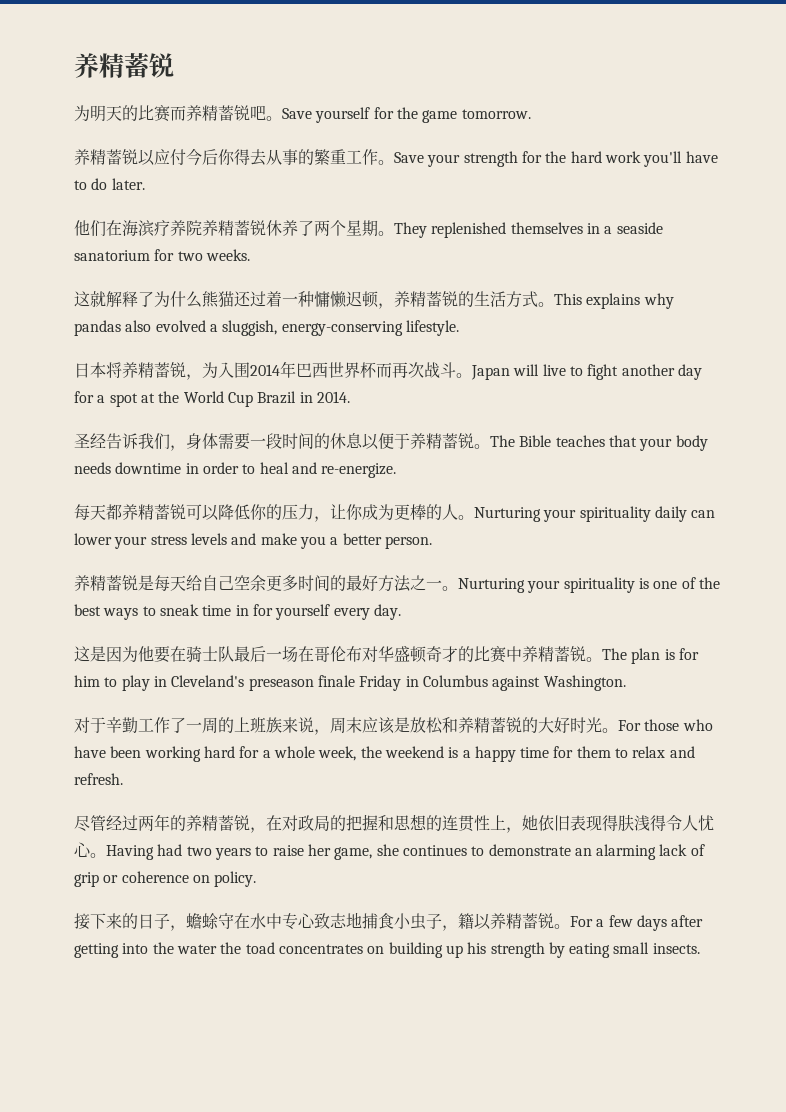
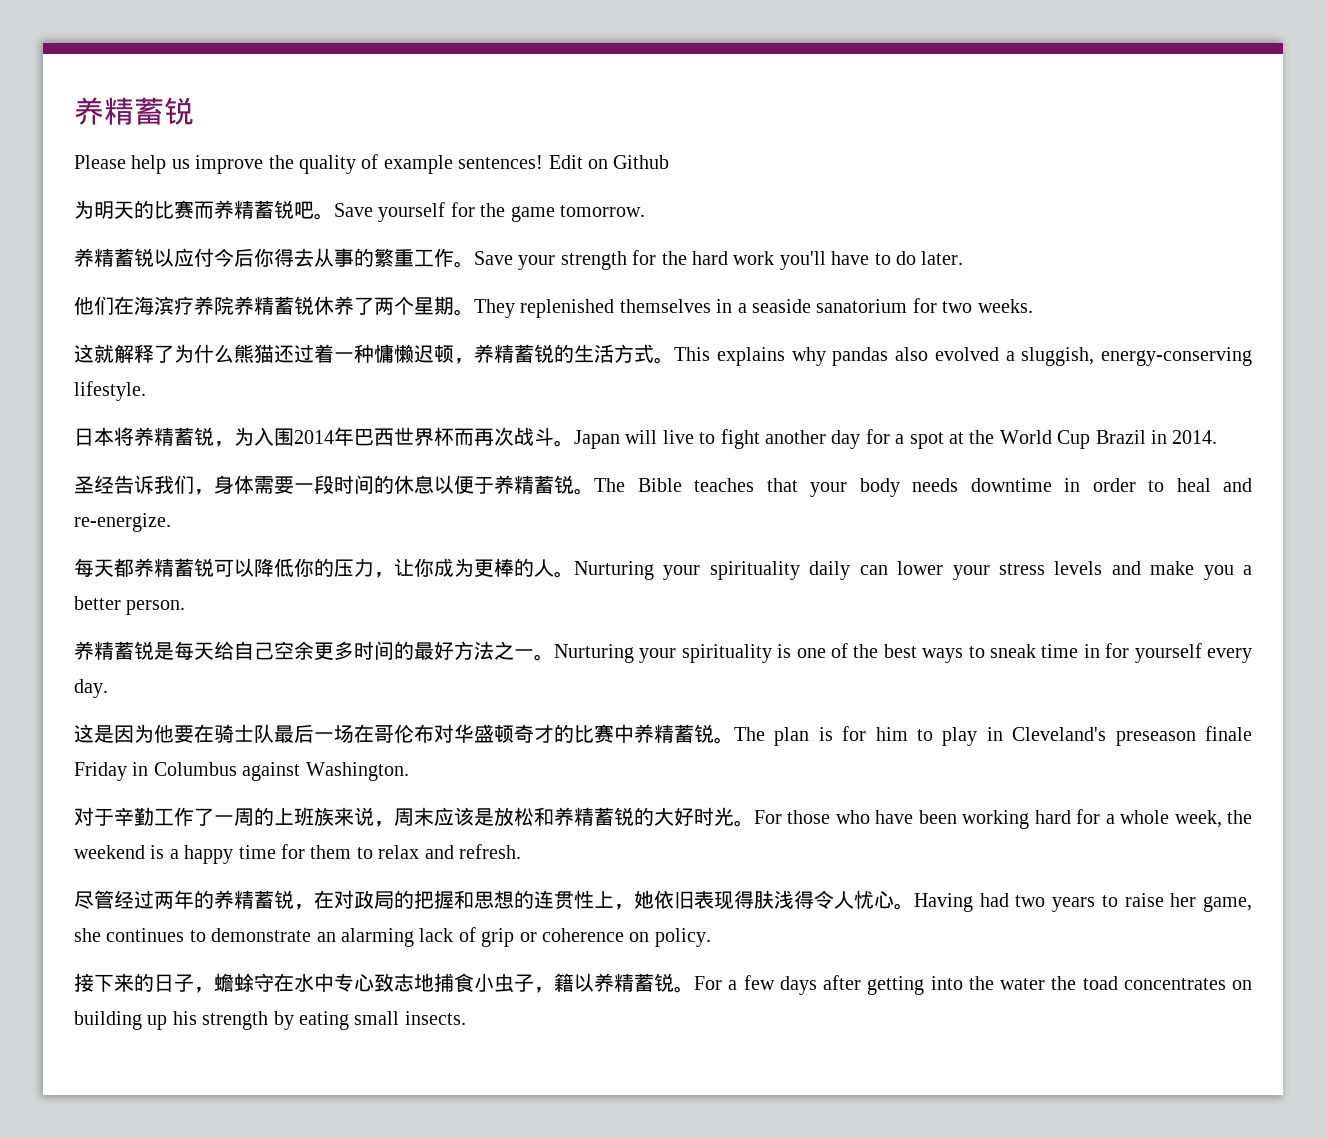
[74,53,174,78] 养精蓄锐 -> [74,97,194,125] [74,154,670,174] 养精蓄锐 // Please help us improve the quality of example sentences! Edit on Github

